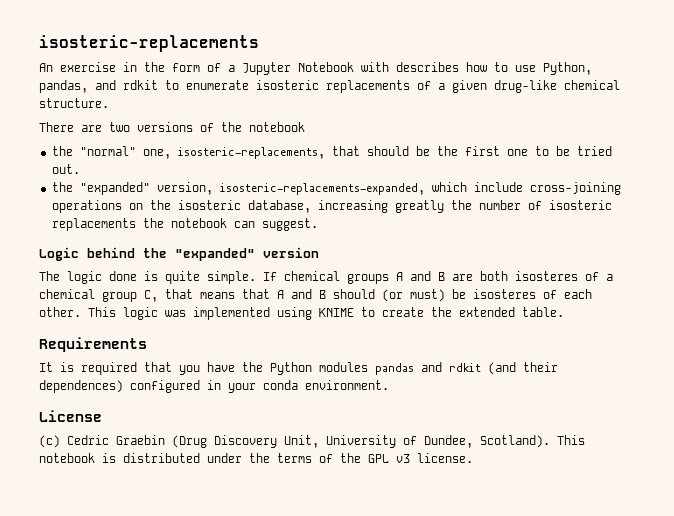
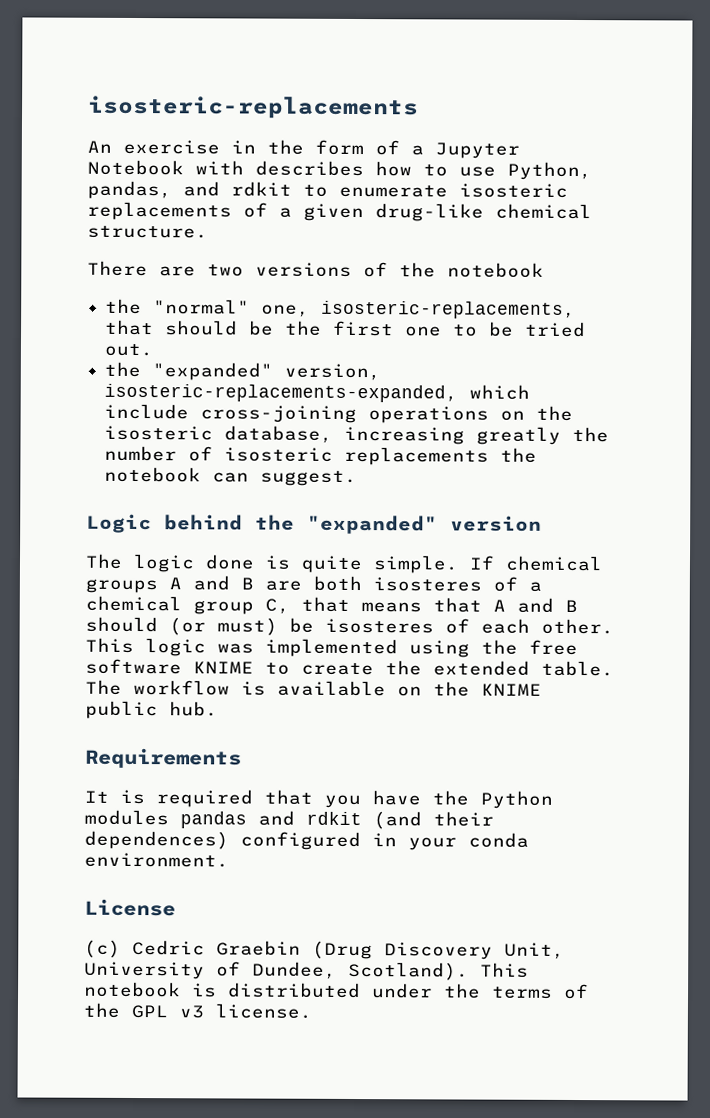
(312, 313) none -> [481,639,578,656] [85,658,182,675] the free software
(564, 312) none -> [85,679,542,697] [85,700,218,720] The workflow is available on the KNIME public hub.

